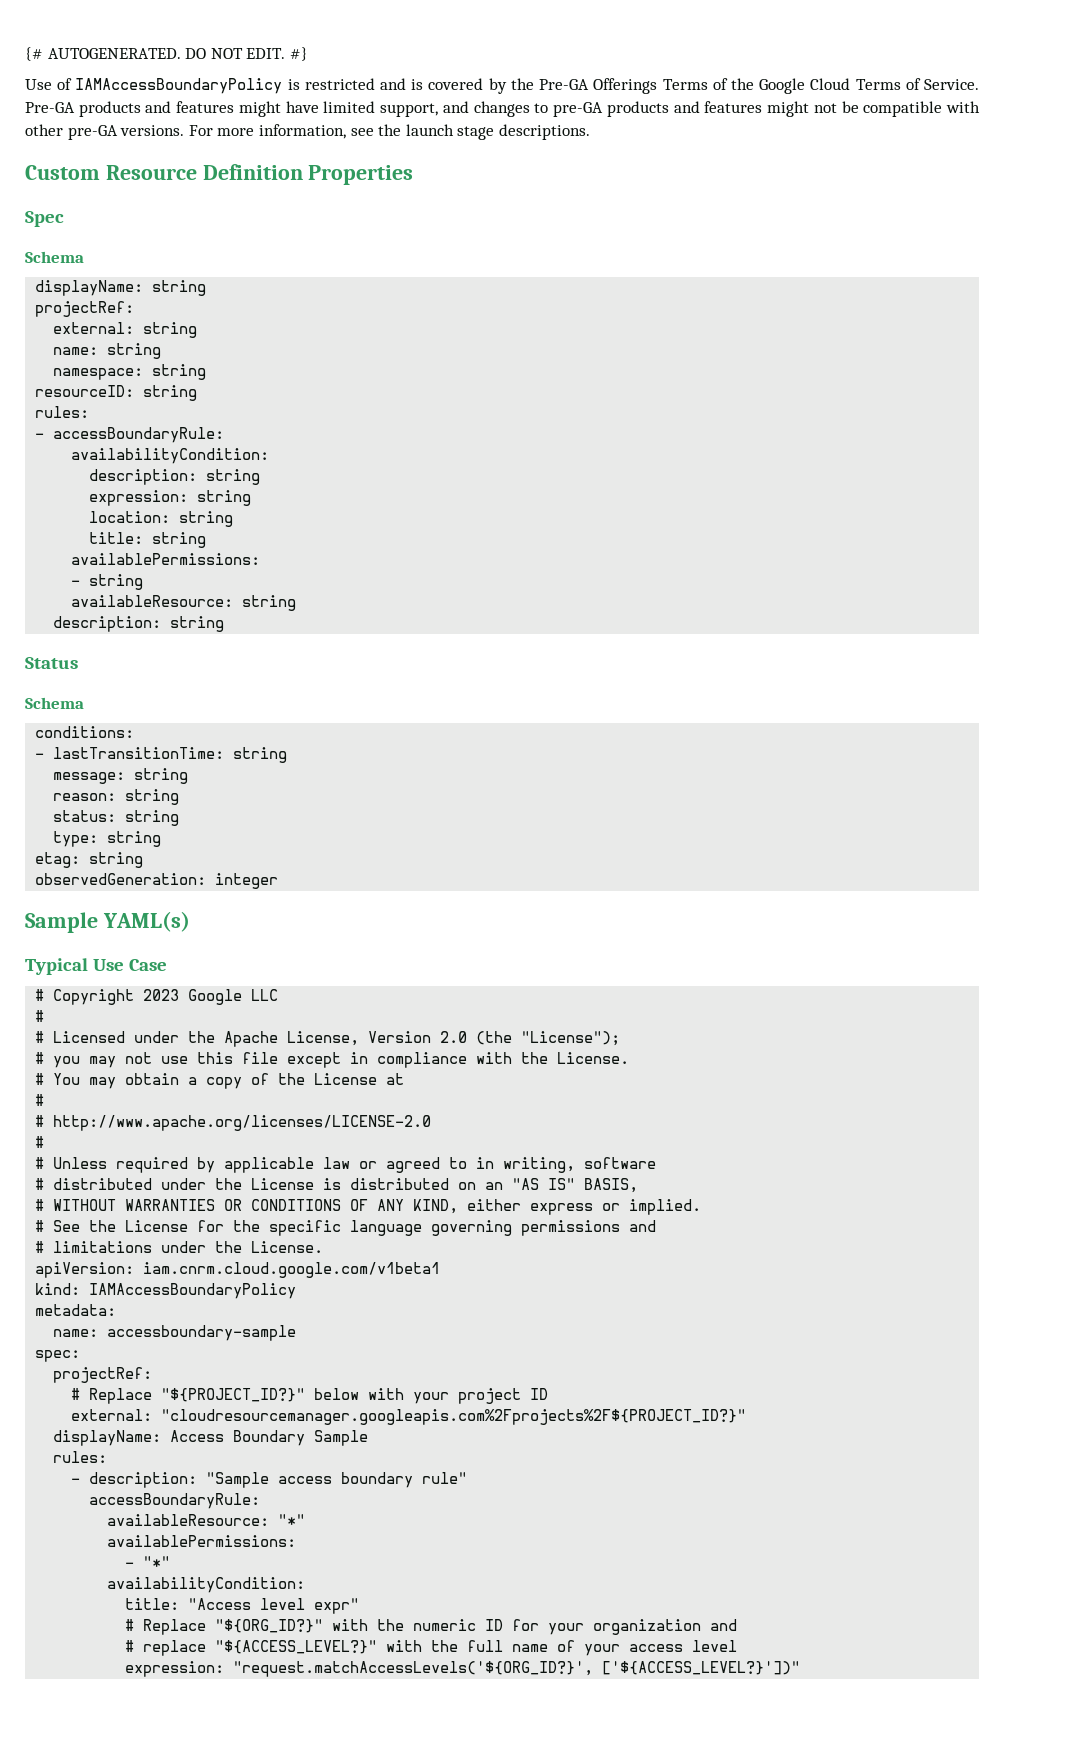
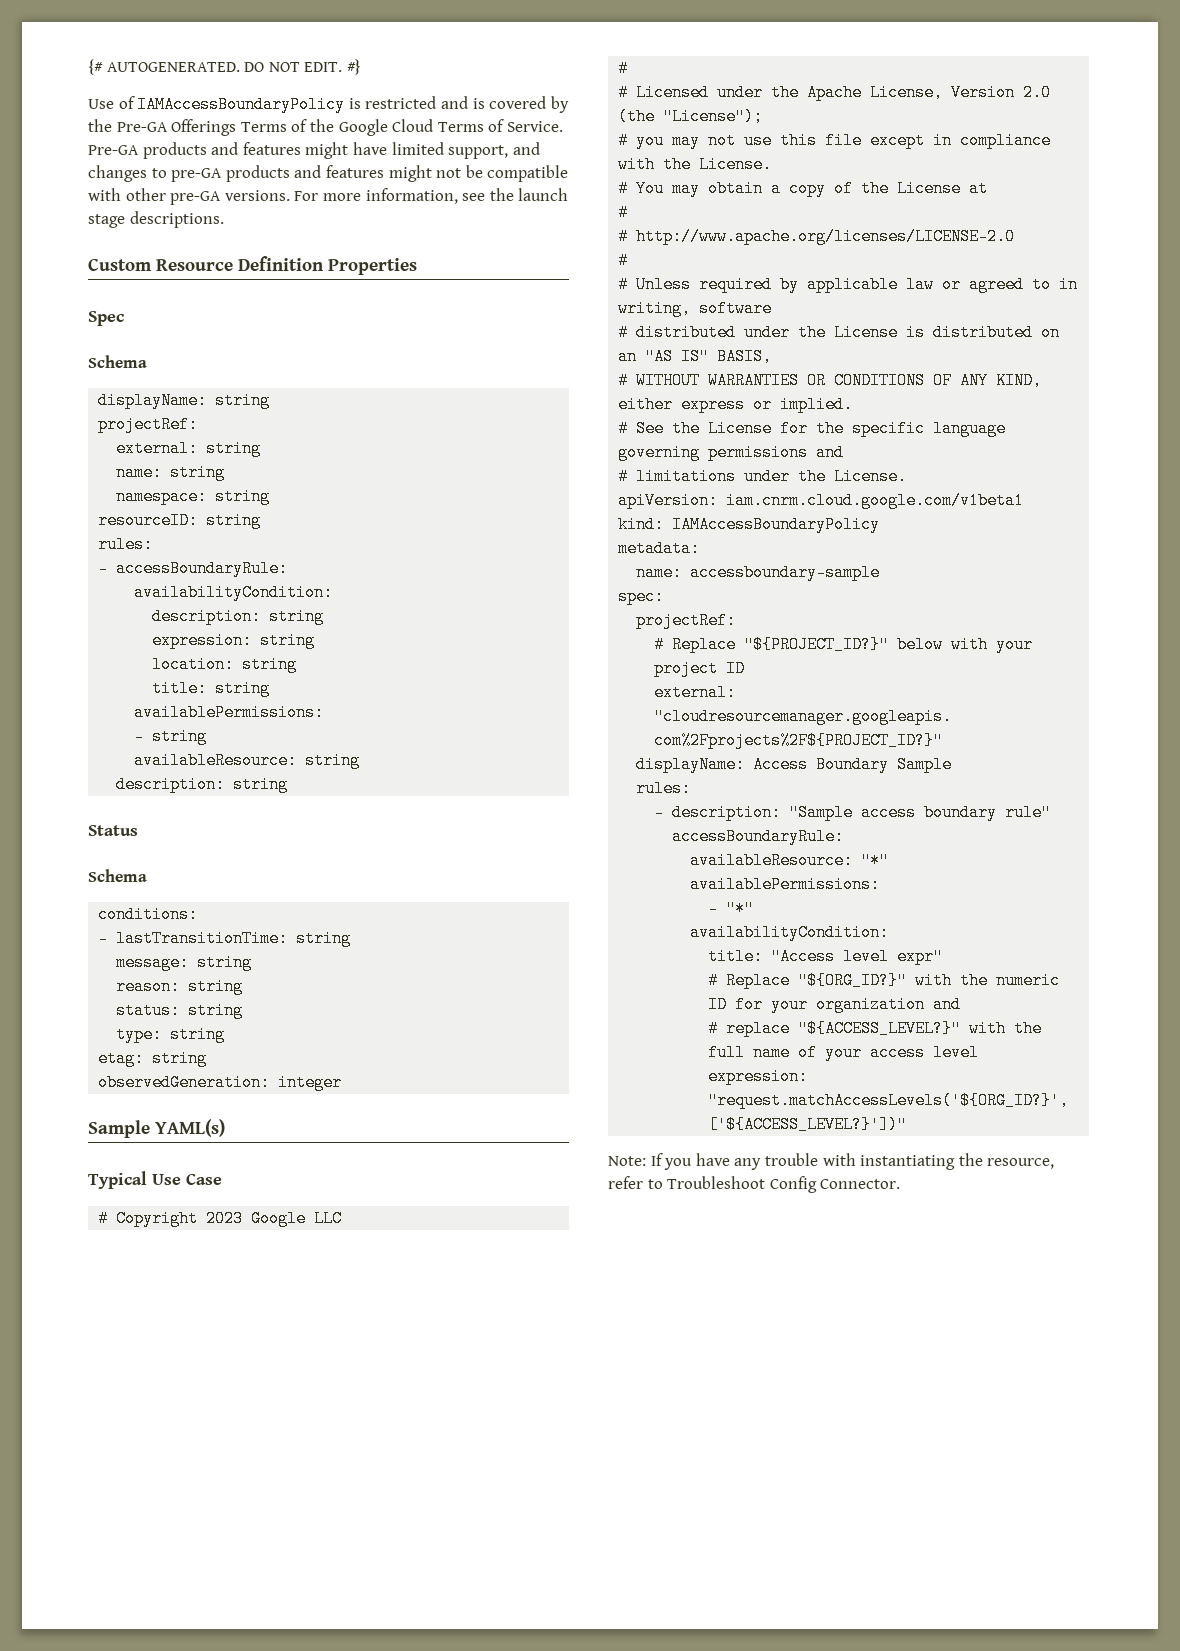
(801, 1668) none -> [608,1153,1055,1170] [608,1176,901,1193] // Note: If you have any trouble with instantiating the resource, refer to Troubleshoot Config Connector.

